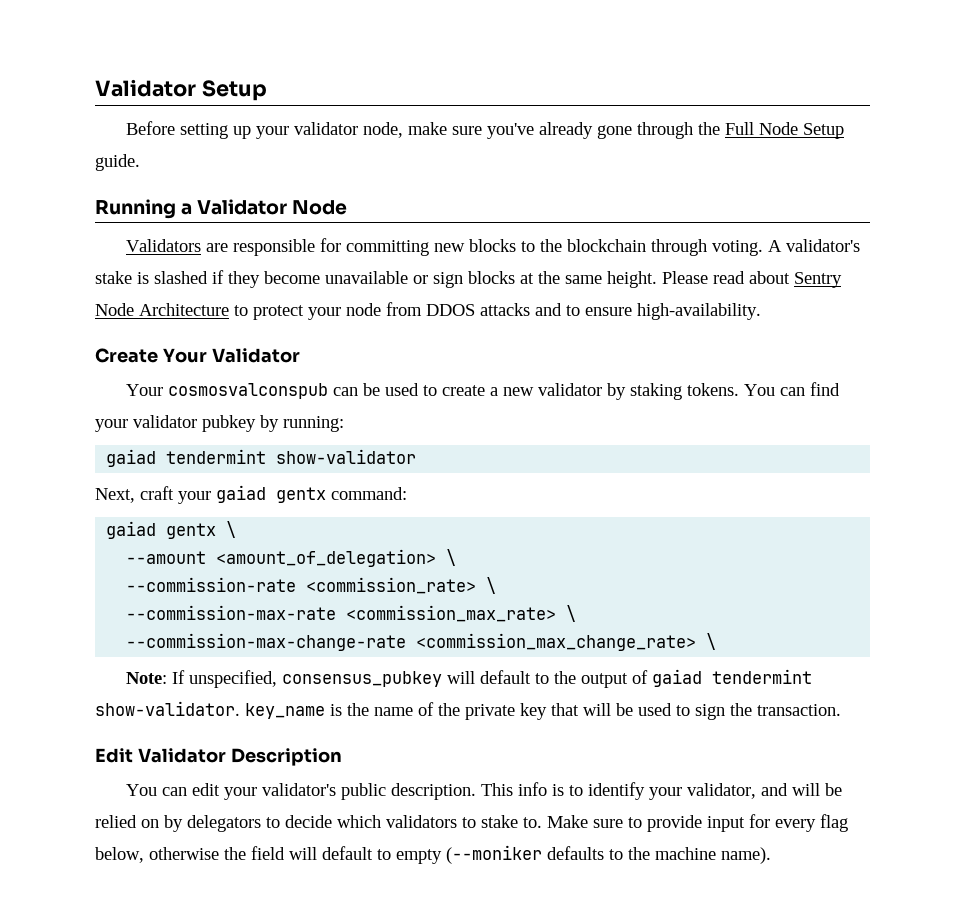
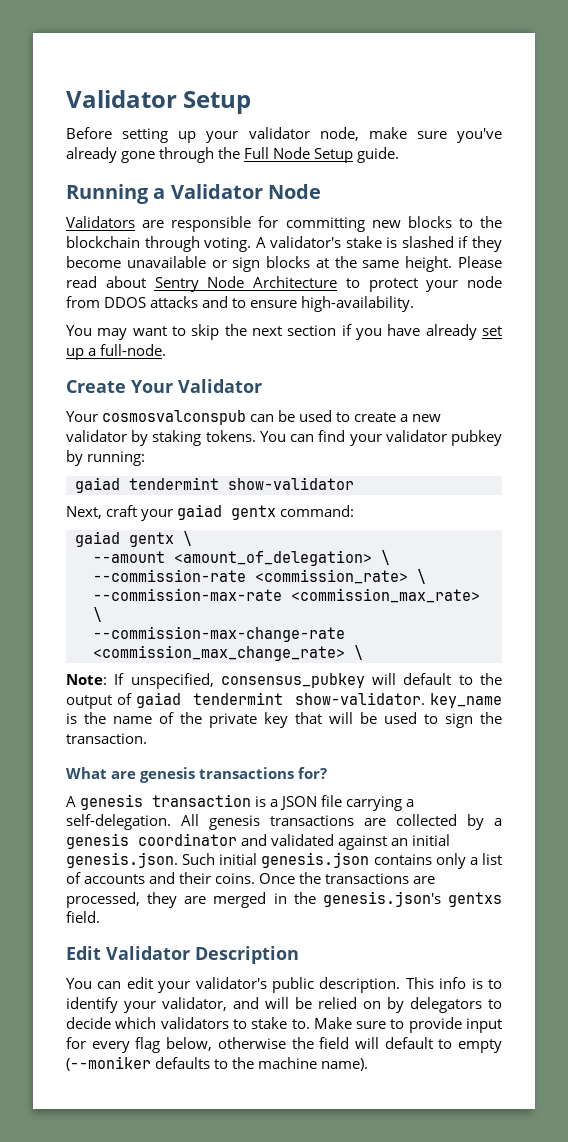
(761, 311) none -> [66,324,502,340] [66,344,167,360] // You may want to skip the next section if you have already set up a full-node.
(841, 710) none -> [66,767,328,783] [66,794,415,811] [66,814,502,830] [66,833,451,850] [66,852,503,869] [66,872,436,884] [66,891,503,908] [66,911,100,923] // What are genesis transactions for? // A genesis transaction is a JSON file carrying a self-delegation. All genesis transactions are collected by a genesis coordinator and validated against an initial genesis.json. Such initial genesis.json contains only a list of accounts and their coins. Once the transactions are processed, they are merged in the genesis.json's gentxs field.

